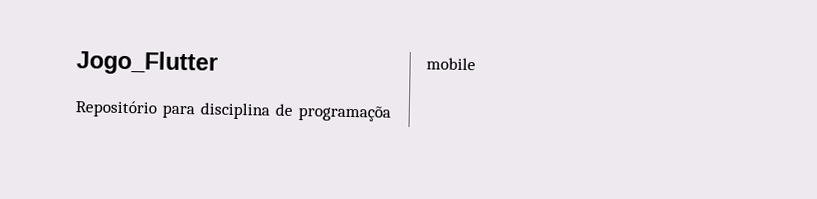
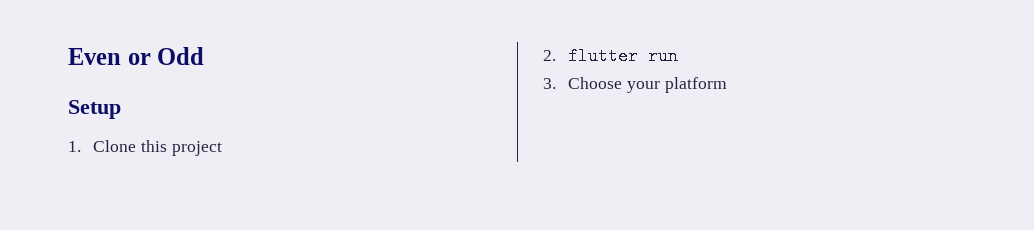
[76,50,218,76] [75,100,391,122] [426,57,476,71] Jogo_Flutter // Repositório para disciplina de programaçõa mobile -> [68,47,205,65] [68,100,121,119] [68,140,222,156] [543,47,679,65] [543,77,727,93] Even or Odd // Setup // 1. Clone this project // 2. flutter run // 3. Choose your platform

